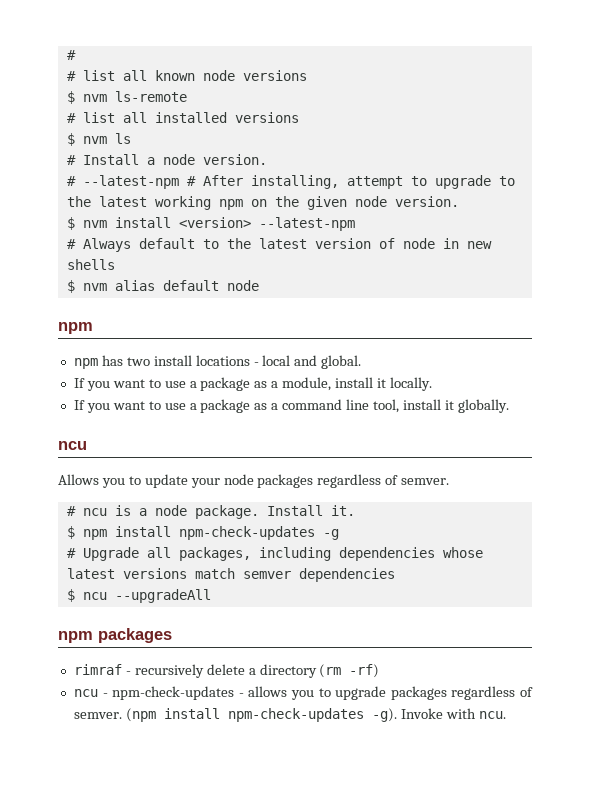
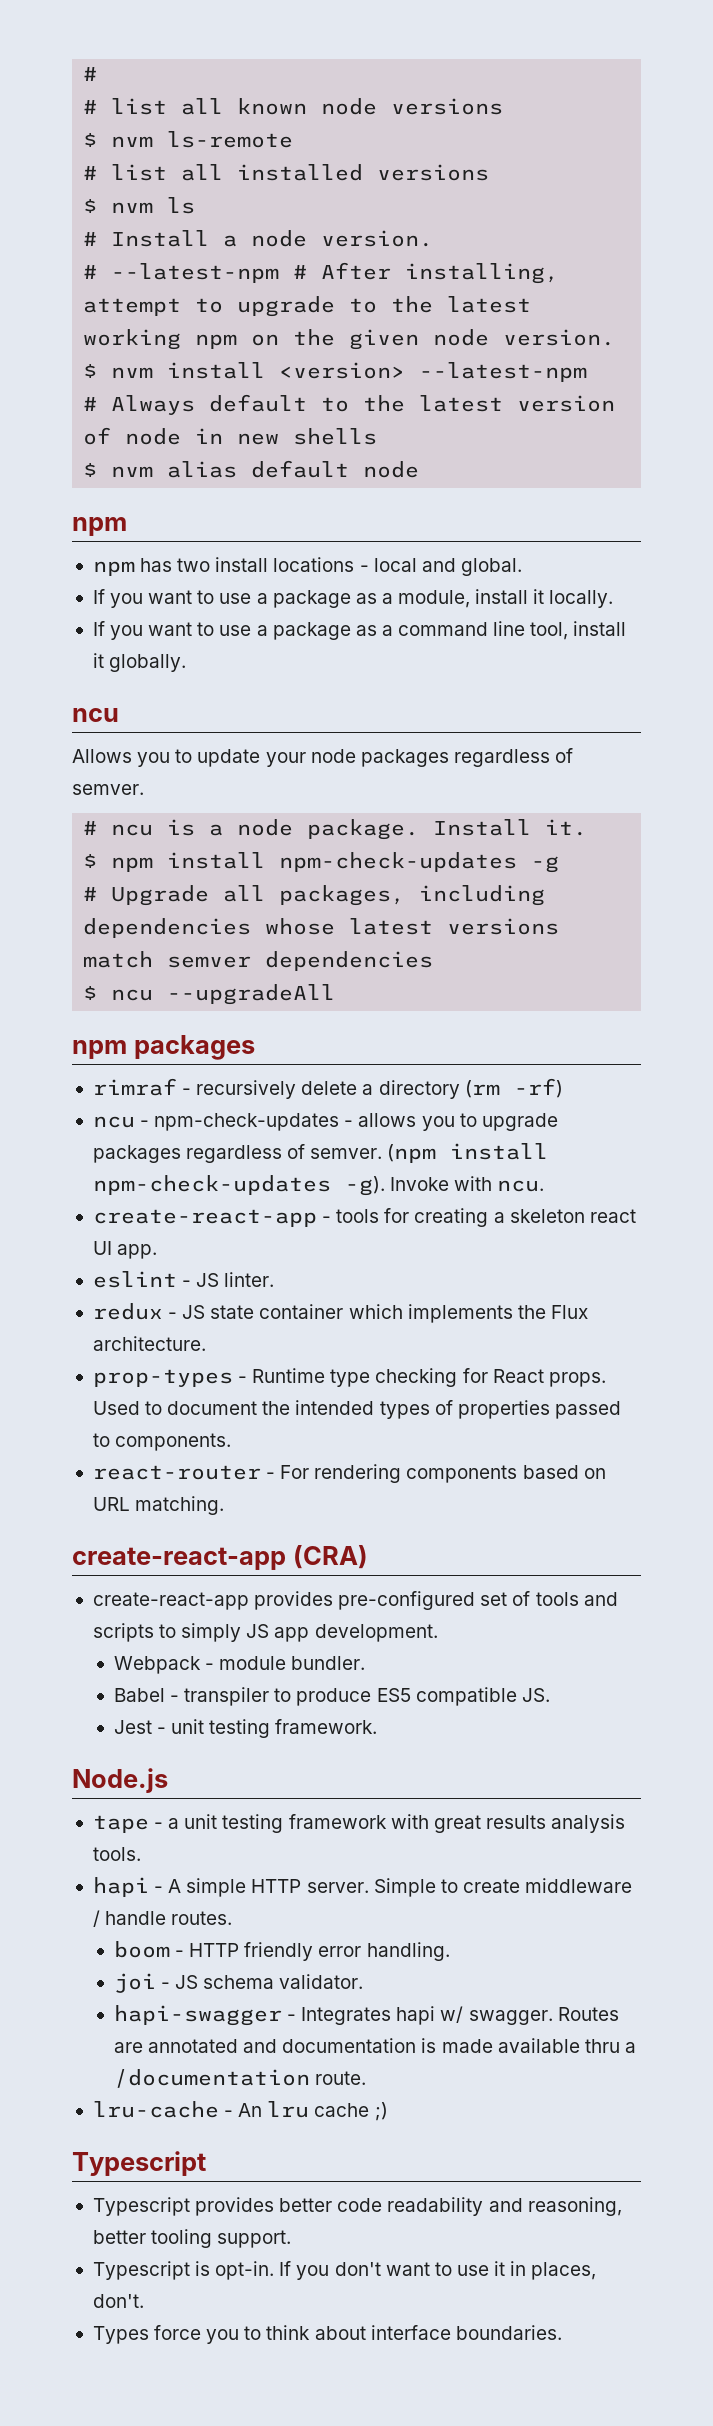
(506, 715) none -> [92,1208,636,1227] [92,1241,158,1259] [92,1271,275,1288] [92,1303,588,1323] [92,1336,206,1351] [92,1368,606,1387] [92,1400,621,1419] [92,1433,232,1451] [92,1464,606,1483] [92,1496,225,1515] [72,1545,368,1570] [92,1591,618,1610] [92,1623,438,1642] [113,1656,366,1674] [113,1687,550,1706] [113,1719,378,1738] [72,1768,168,1793] [92,1814,626,1833] [92,1847,141,1861] [92,1877,633,1897] [92,1910,233,1927] [113,1941,450,1961] [113,1973,364,1993] [113,2005,619,2026] [113,2038,636,2053] [113,2069,367,2088] [92,2101,388,2121] [72,2151,206,2176] [92,2197,622,2216] [92,2229,292,2248] [92,2261,597,2280] [92,2294,144,2308] [92,2325,562,2344] // create-react-app - tools for creating a skeleton react UI app. // eslint - JS linter. // redux - JS state container which implements the Flux architecture. // prop-types - Runtime type checking for React props. Used to document the intended types of properties passed to components. // react-router - For rendering components based on URL matching. // create-react-app (CRA) // create-react-app provides pre-configured set of tools and scripts to simply JS app development. // Webpack - module bundler. // Babel - transpiler to produce ES5 compatible JS. // Jest - unit testing framework. // Node.js // tape - a unit testing framework with great results analysis tools. // hapi - A simple HTTP server. Simple to create middleware / handle routes. // boom - HTTP friendly error handling. // joi - JS schema validator. // hapi-swagger - Integrates hapi w/ swagger. Routes are annotated and documentation is made available thru a /documentation route. // lru-cache - An lru cache ;) // Typescript // Typescript provides better code readability and reasoning, better tooling support. // Typescript is opt-in. If you don't want to use it in places, don't. // Types force you to think about interface boundaries.

